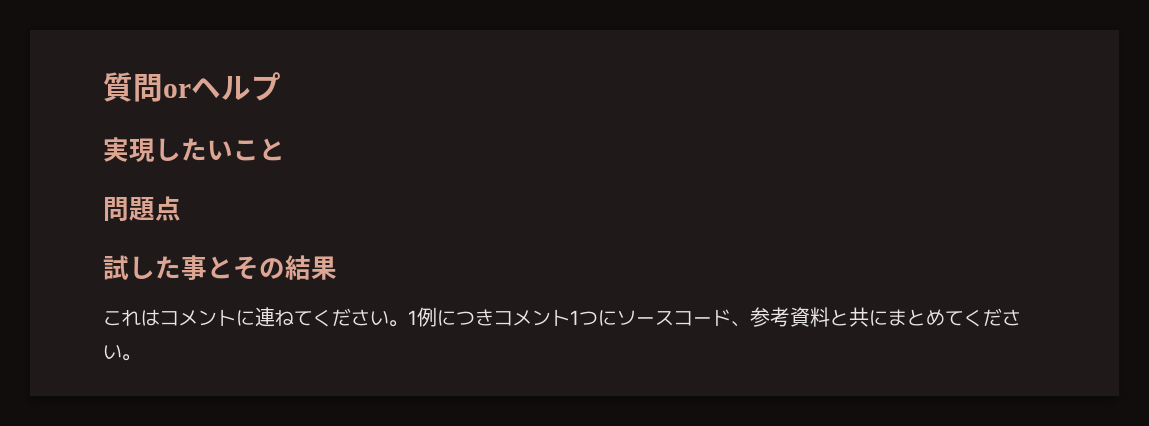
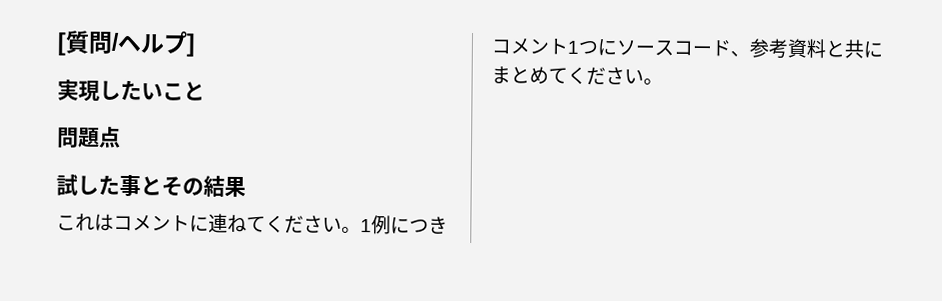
[103,72,191,102] 質問or -> [57,30,120,56] [質問/
(281, 86) none -> [186,33,196,57] ]

